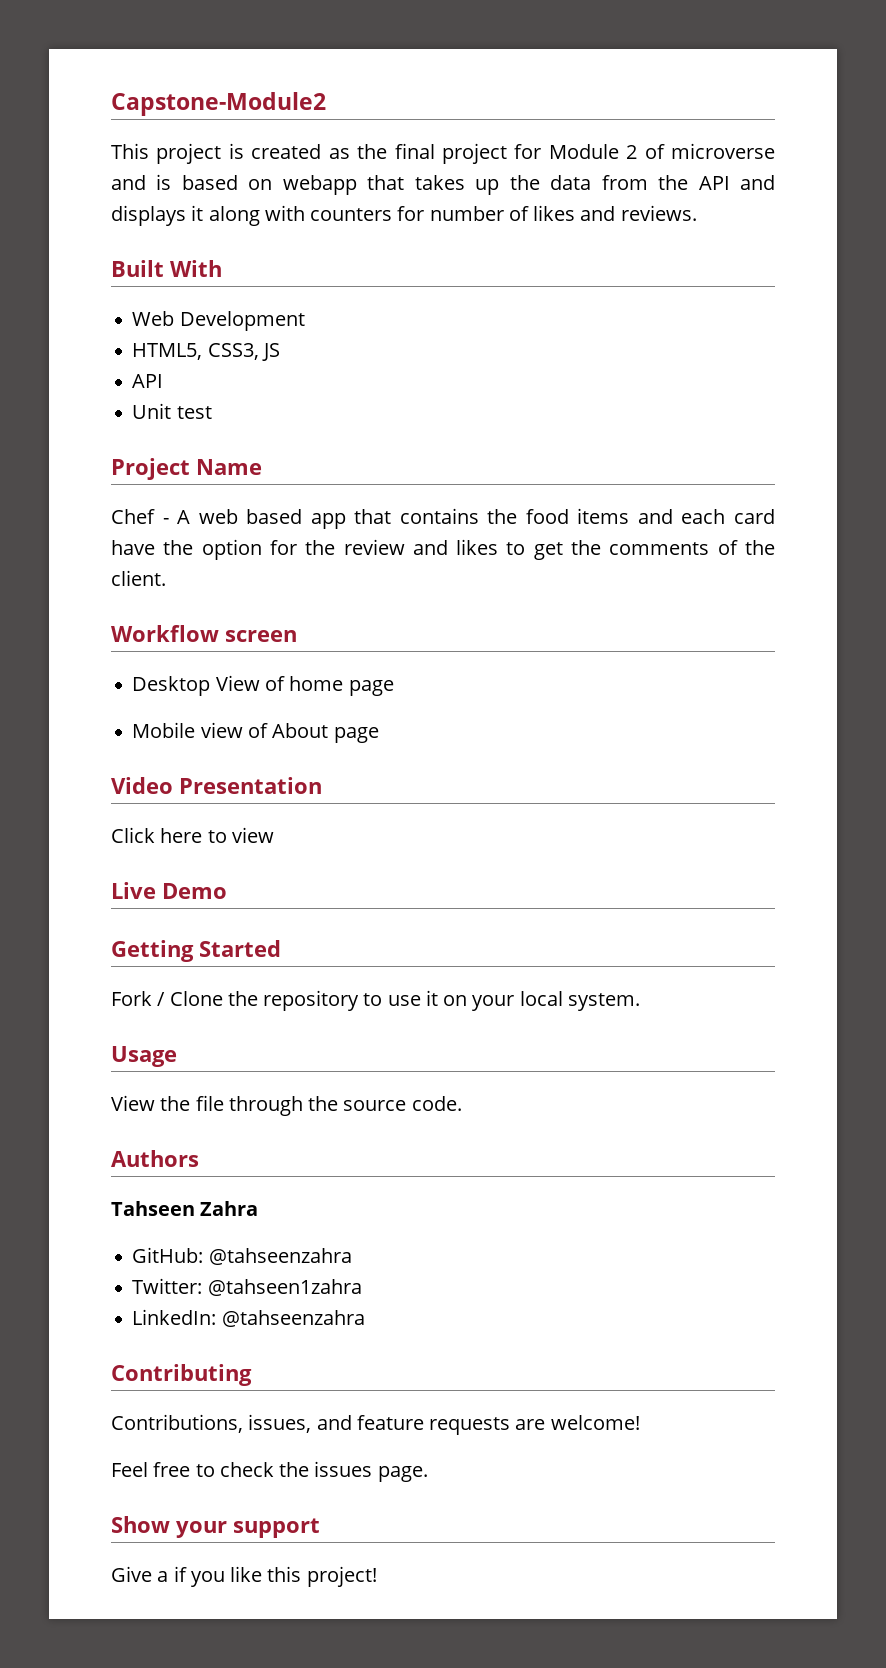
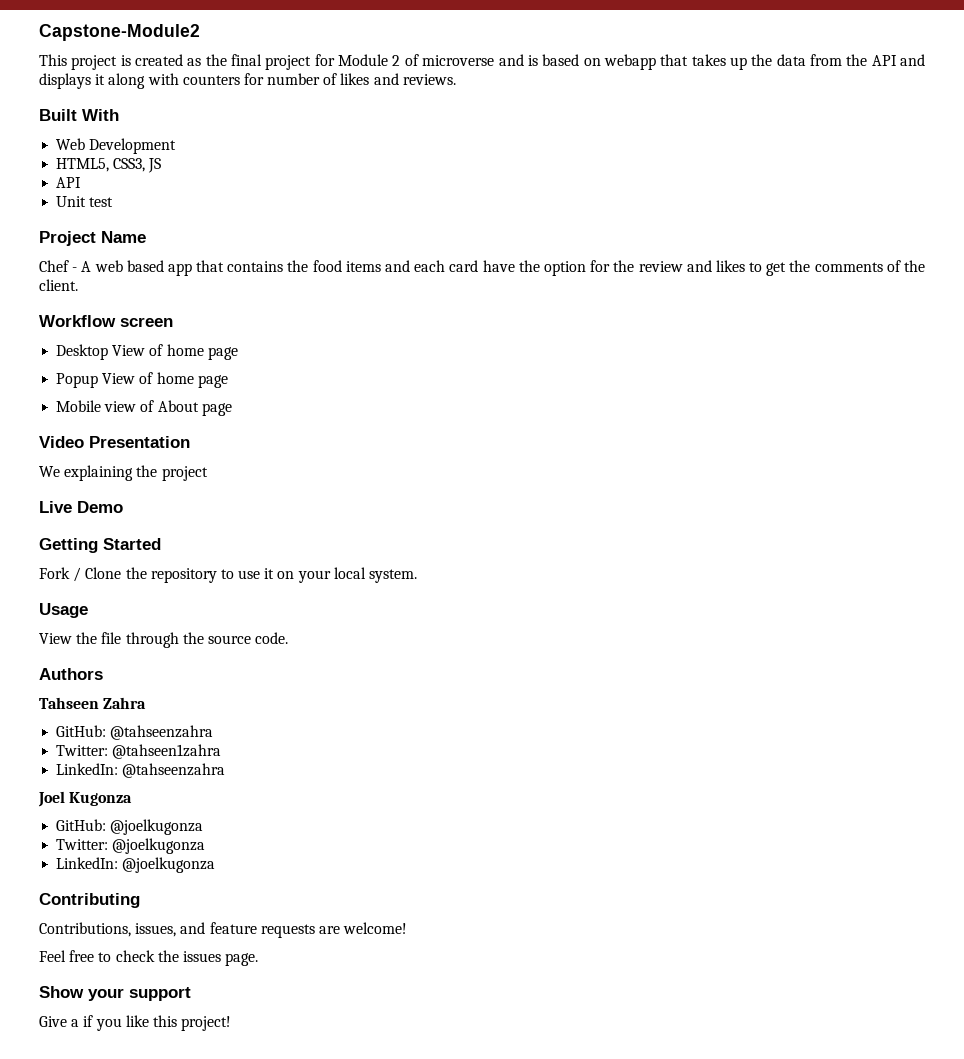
(394, 688) none -> [56,372,228,388] // Popup View of home page
[111,827,274,843] Click here to view -> [39,465,208,481] We explaining the project
(365, 1318) none -> [38,791,133,807] [56,819,204,835] [56,838,206,854] [56,857,216,873] // Joel Kugonza // GitHub: @joelkugonza // Twitter: @joelkugonza // LinkedIn: @joelkugonza

